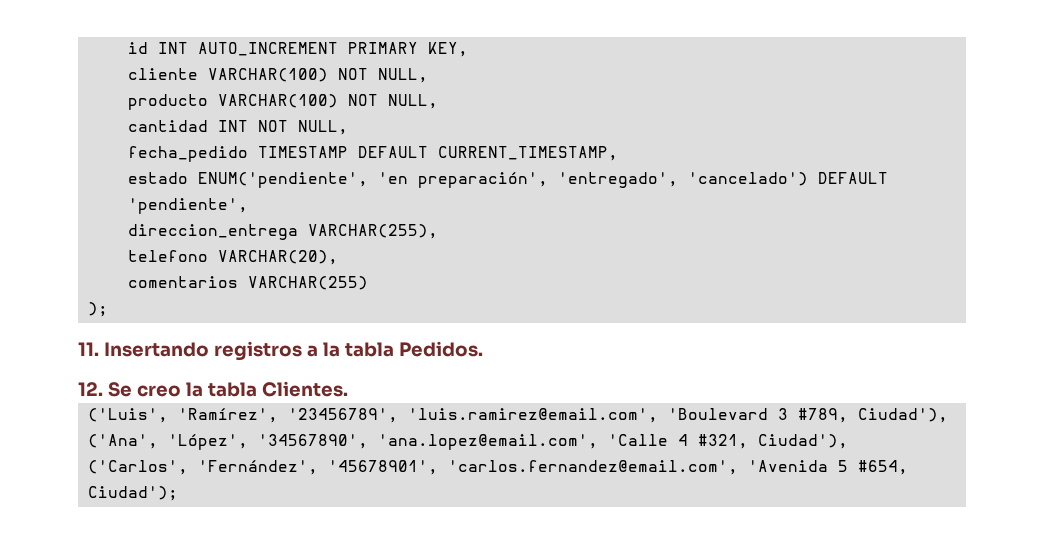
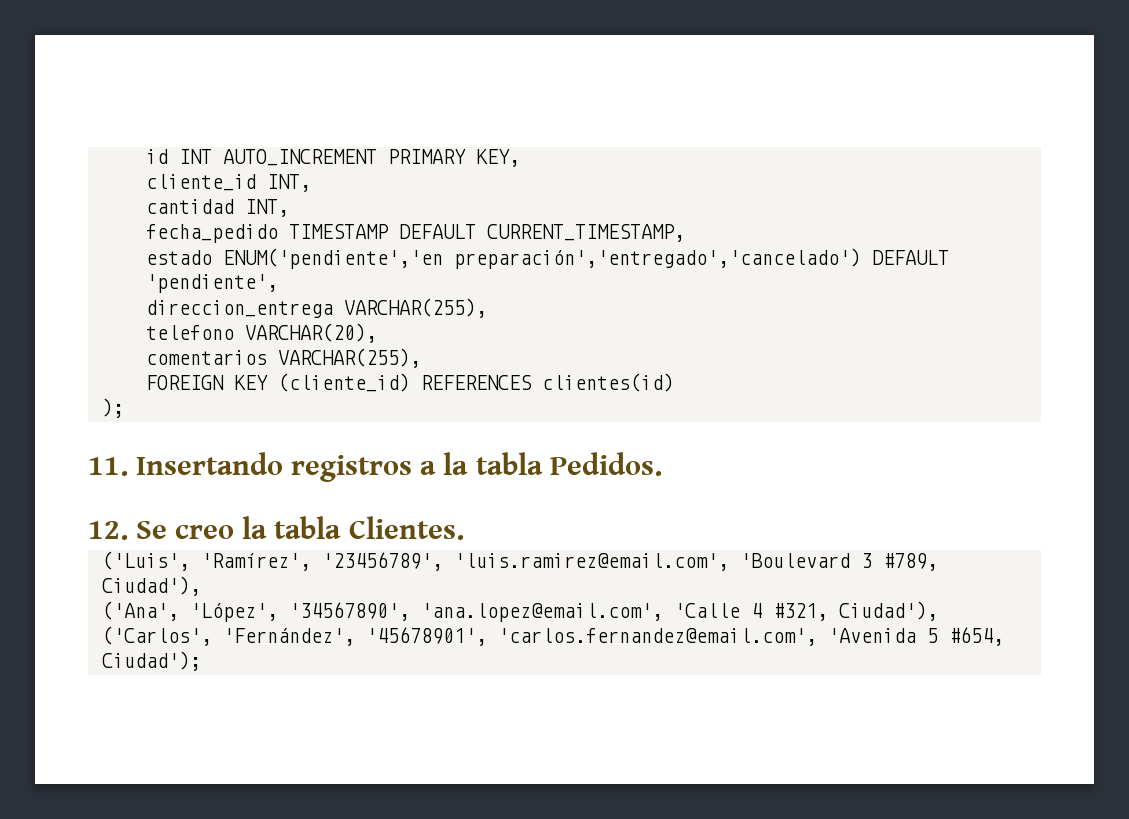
[127,68,428,83] [127,94,438,110] [127,120,348,135] cliente VARCHAR(100) NOT NULL, // producto VARCHAR(100) NOT NULL, // cantidad INT NOT NULL, -> [146,174,312,192] [146,199,290,217] cliente_id INT, // cantidad INT,
[197,172,808,188] ENUM('pendiente', 'en preparación', 'entregado', 'cancelado') -> [223,248,862,269] ENUM('pendiente','en preparación','entregado','cancelado')
[247,276,368,290] VARCHAR(255) -> [278,348,422,368] [146,373,675,392] VARCHAR(255), // FOREIGN KEY (cliente_id) REFERENCES clientes(id)

